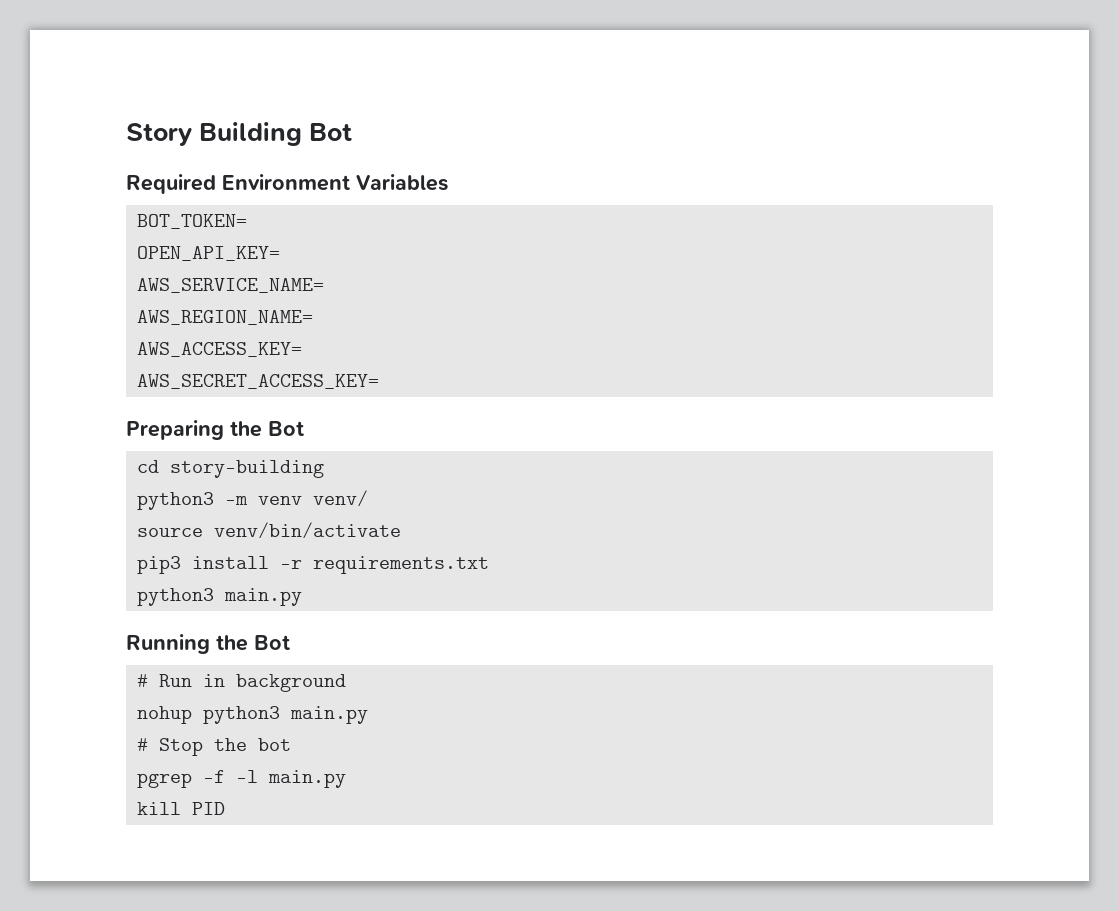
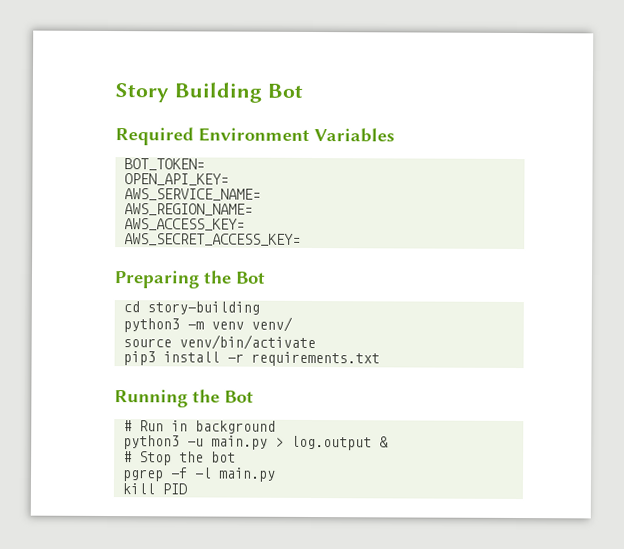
[137,588,303,606] // python3 main.py -> (381, 359) none
[137,706,369,724] nohup python3 main.py -> [123,435,390,451] python3 -u main.py > log.output &

